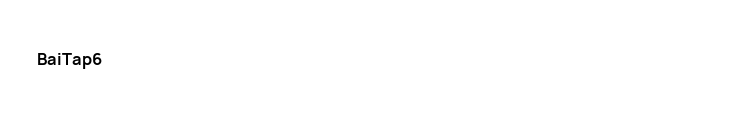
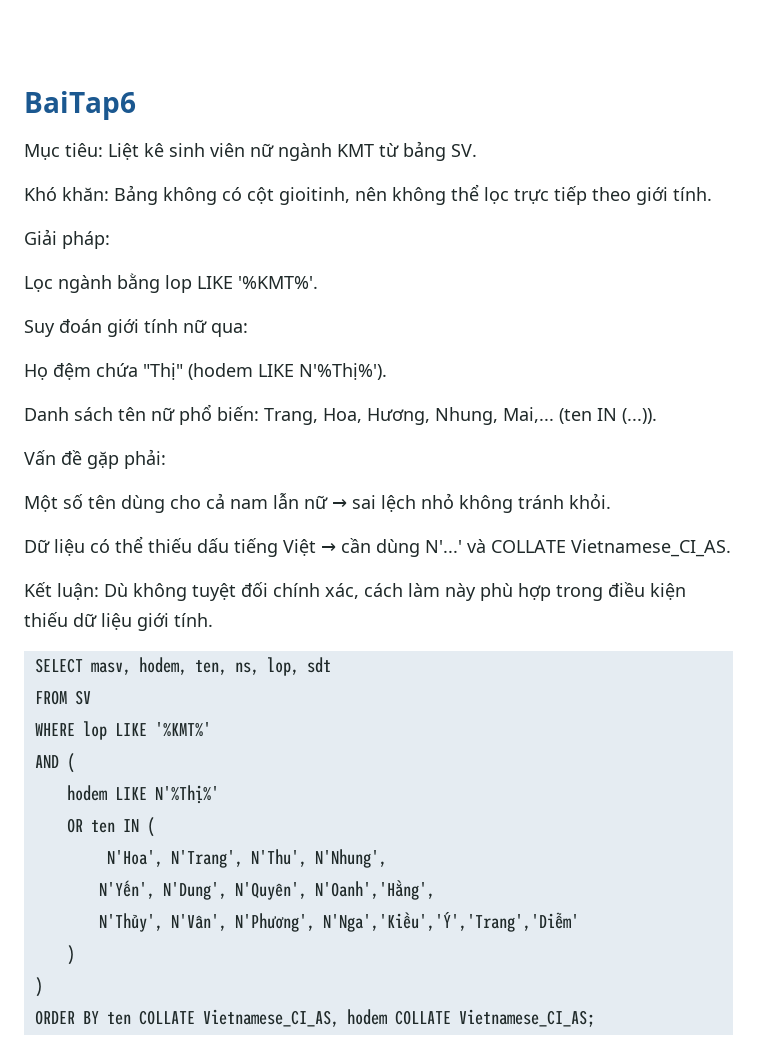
(102, 61) none -> [24,141,477,161] [24,184,712,205] [24,229,110,249] [24,273,318,293] [24,319,248,337] [24,363,387,380] [24,404,657,425] [24,449,166,469] [24,493,611,513] [24,536,731,557] [24,582,686,601] [24,612,213,631] [34,657,331,676] [34,690,91,705] [34,721,211,740] [34,753,75,773] [66,785,219,804] [66,817,155,837] [106,849,387,868] [98,880,435,900] [98,911,579,932] [66,945,75,965] [34,977,43,997] [34,1009,595,1027] // Mục tiêu: Liệt kê sinh viên nữ ngành KMT từ bảng SV. // Khó khăn: Bảng không có cột gioitinh, nên không thể lọc trực tiếp theo giới tính. // Giải pháp: // Lọc ngành bằng lop LIKE '%KMT%'. // Suy đoán giới tính nữ qua: // Họ đệm chứa "Thị" (hodem LIKE N'%Thị%'). // Danh sách tên nữ phổ biến: Trang, Hoa, Hương, Nhung, Mai,... (ten IN (...)). // Vấn đề gặp phải: // Một số tên dùng cho cả nam lẫn nữ → sai lệch nhỏ không tránh khỏi. // Dữ liệu có thể thiếu dấu tiếng Việt → cần dùng N'...' và COLLATE Vietnamese_CI_AS. // Kết luận: Dù không tuyệt đối chính xác, cách làm này phù hợp trong điều kiện thiếu dữ liệu giới tính. // SELECT masv, hodem, ten, ns, lop, sdt // FROM SV // WHERE lop LIKE '%KMT%' // AND ( // hodem LIKE N'%Thị%' // OR ten IN ( // N'Hoa', N'Trang', N'Thu', N'Nhung', // N'Yến', N'Dung', N'Quyên', N'Oanh','Hằng', // N'Thủy', N'Vân', N'Phương', N'Nga','Kiều','Ý','Trang','Diễm' // ) // ) // ORDER BY ten COLLATE Vietnamese_CI_AS, hodem COLLATE Vietnamese_CI_AS;

